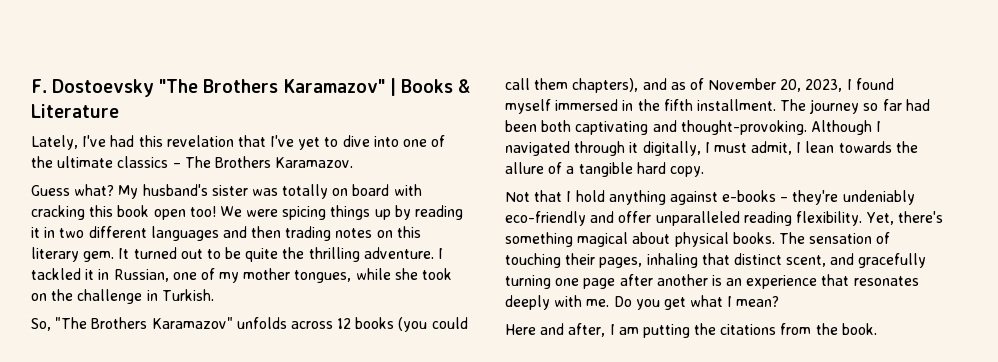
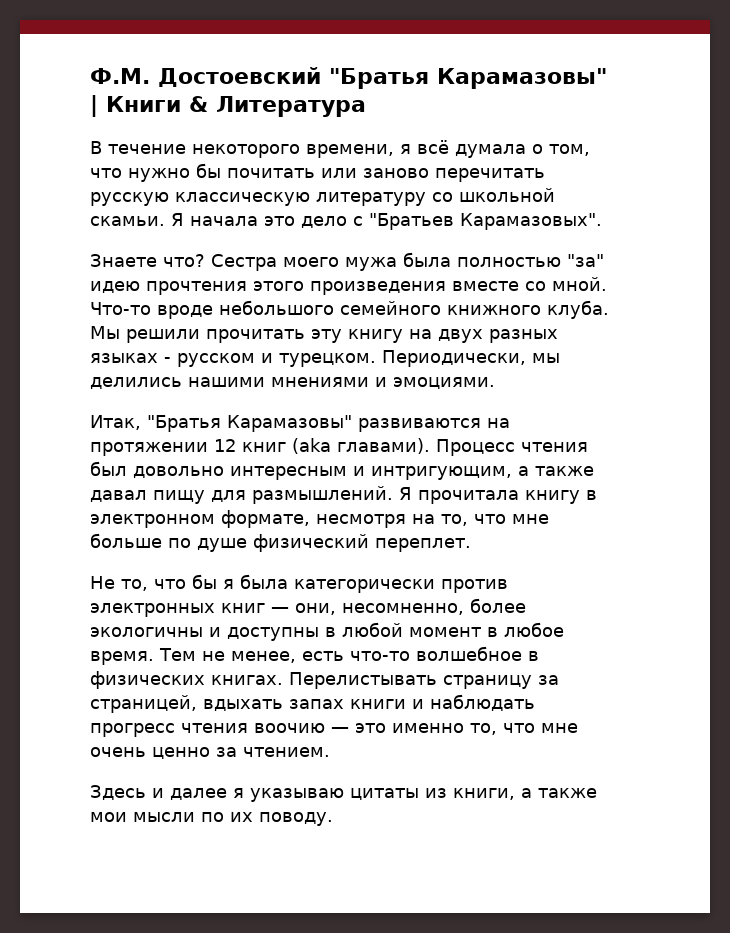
[31,78,470,97] [31,104,119,118] [31,135,446,150] [31,156,354,168] [31,184,422,199] [31,205,464,220] [31,226,421,241] [31,247,444,262] [31,268,453,283] [31,289,214,304] [31,317,468,332] [505,78,894,93] [505,99,930,114] [505,120,882,135] [505,141,918,156] [505,162,704,177] [505,190,915,205] [505,211,944,226] [505,232,891,247] [505,253,927,268] [505,274,919,289] [505,295,780,310] [505,323,877,338] F. Dostoevsky "The Brothers Karamazov" | Books & Literature // Lately, I've had this revelation that I've yet to dive into one of the ultimate classics – The Brothers Karamazov. // Guess what? My husband's sister was totally on board with cracking this book open too! We were spicing things up by reading it in two different languages and then trading notes on this literary gem. It turned out to be quite the thrilling adventure. I tackled it in Russian, one of my mother tongues, while she took on the challenge in Turkish. // So, "The Brothers Karamazov" unfolds across 12 books (you could call them chapters), and as of November 20, 2023, I found myself immersed in the fifth installment. The journey so far had been both captivating and thought-provoking. Although I navigated through it digitally, I must admit, I lean towards the allure of a tangible hard copy. // Not that I hold anything against e-books – they're undeniably eco-friendly and offer unparalleled reading flexibility. Yet, there's something magical about physical books. The sensation of touching their pages, inhaling that distinct scent, and gracefully turning one page after another is an experience that resonates deeply with me. Do you get what I mean? // Here and after, I am putting the citations from the book. -> [90,67,607,89] [90,95,366,117] [90,140,590,158] [90,163,545,182] [90,188,555,206] [90,213,602,230] [90,252,604,271] [90,277,607,295] [90,300,609,319] [90,326,558,343] [90,350,560,367] [90,377,495,389] [90,415,510,432] [90,438,588,456] [90,461,594,480] [90,486,597,504] [90,510,549,528] [90,533,471,552] [90,574,508,593] [90,598,526,617] [90,622,564,641] [90,646,539,665] [90,671,559,689] [90,694,535,713] [90,723,578,737] [90,747,330,759] [90,785,597,802] [90,812,333,826] Ф.М. Достоевский "Братья Карамазовы" | Книги & Литература // В течение некоторого времени, я всё думала о том, что нужно бы почитать или заново перечитать русскую классическую литературу со школьной скамьи. Я начала это дело с "Братьев Карамазовых". // Знаете что? Сестра моего мужа была полностью "за" идею прочтения этого произведения вместе со мной. Что-то вроде небольшого семейного книжного клуба. Мы решили прочитать эту книгу на двух разных языках - русском и турецком. Периодически, мы делились нашими мнениями и эмоциями. // Итак, "Братья Карамазовы" развиваются на протяжении 12 книг (aka главами). Процесс чтения был довольно интересным и интригующим, а также давал пищу для размышлений. Я прочитала книгу в электронном формате, несмотря на то, что мне больше по душе физический переплет. // Не то, что бы я была категорически против электронных книг — они, несомненно, более экологичны и доступны в любой момент в любое время. Тем не менее, есть что-то волшебное в физических книгах. Перелистывать страницу за страницей, вдыхать запах книги и наблюдать прогресс чтения воочию — это именно то, что мне очень ценно за чтением. // Здесь и далее я указываю цитаты из книги, а также мои мысли по их поводу.

